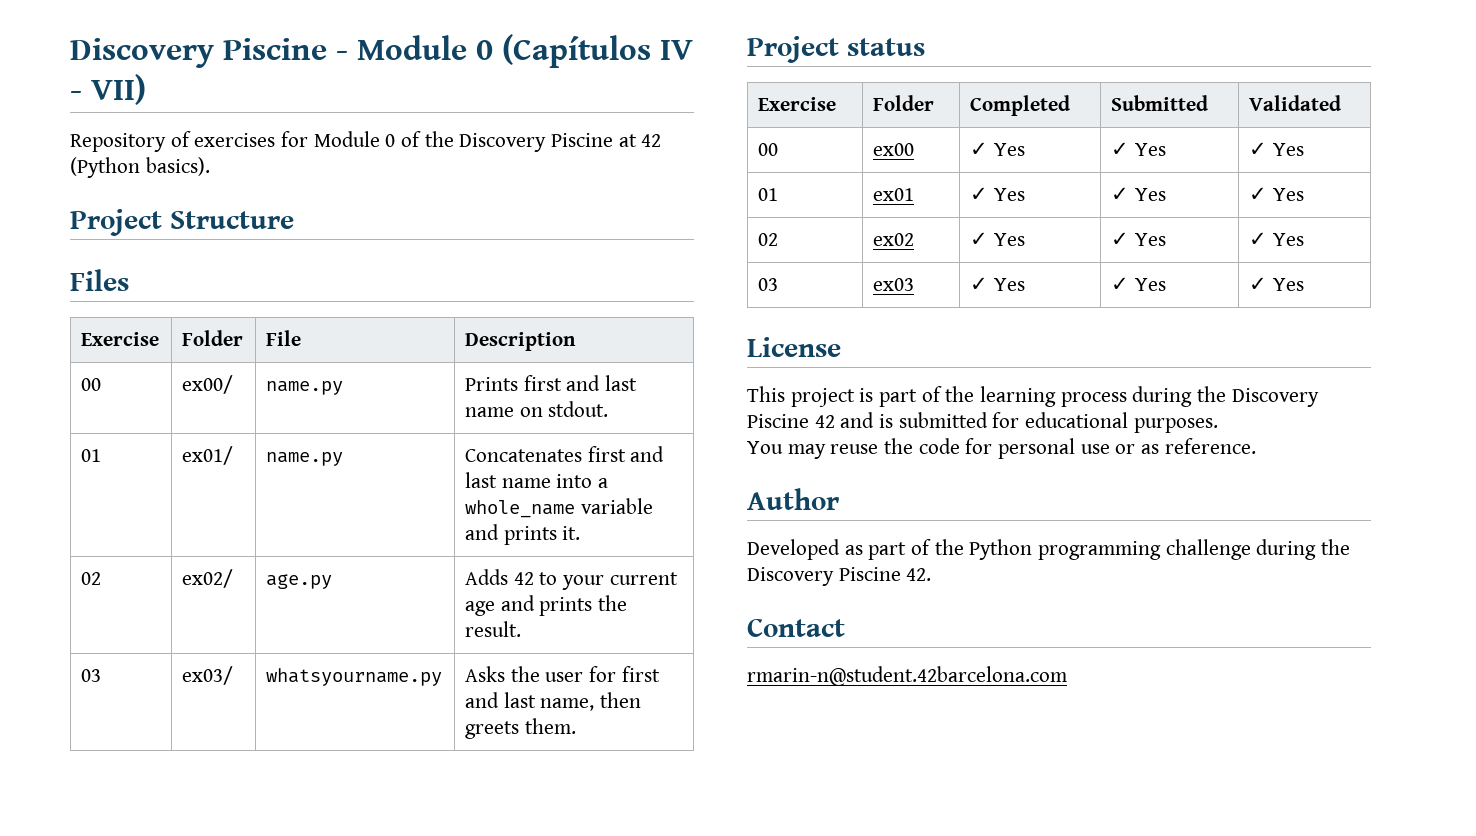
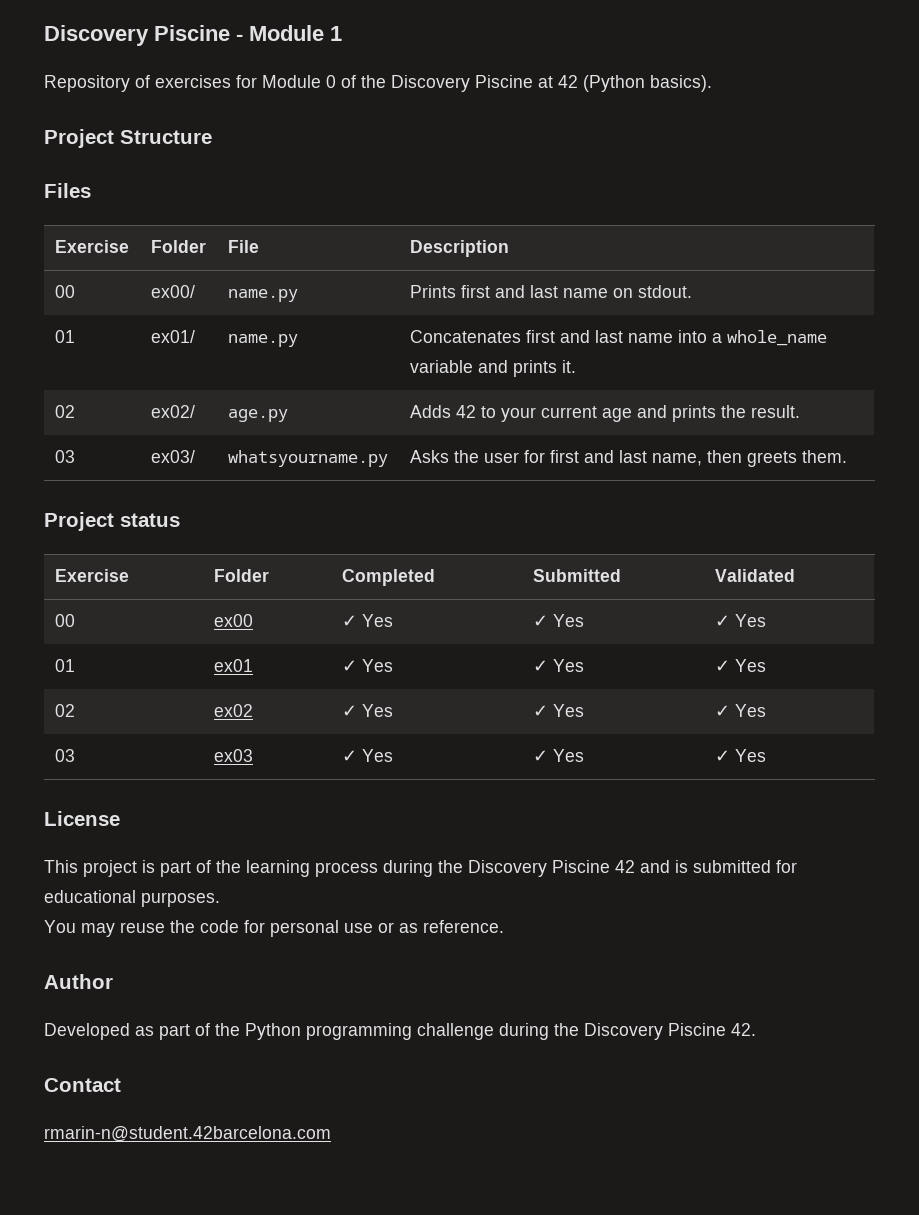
[476,34,693,68] [70,74,146,105] 0 (Capítulos IV - VII) -> [330,26,342,41] 1

